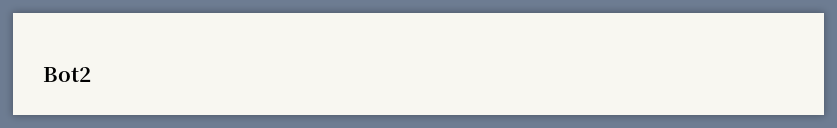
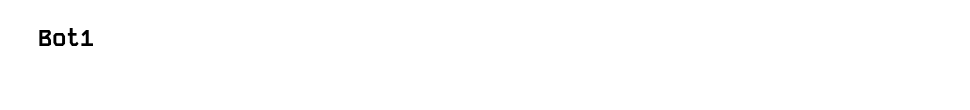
[43,67,91,82] Bot2 -> [38,28,94,46] Bot1

